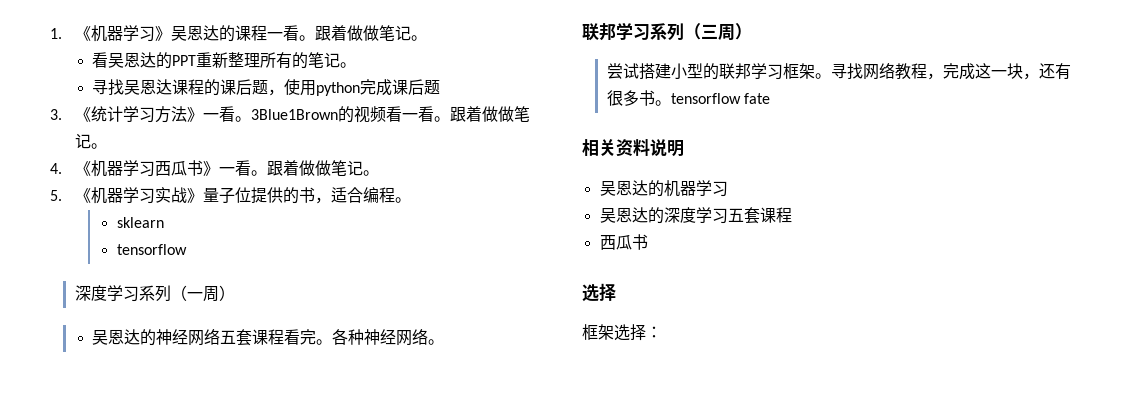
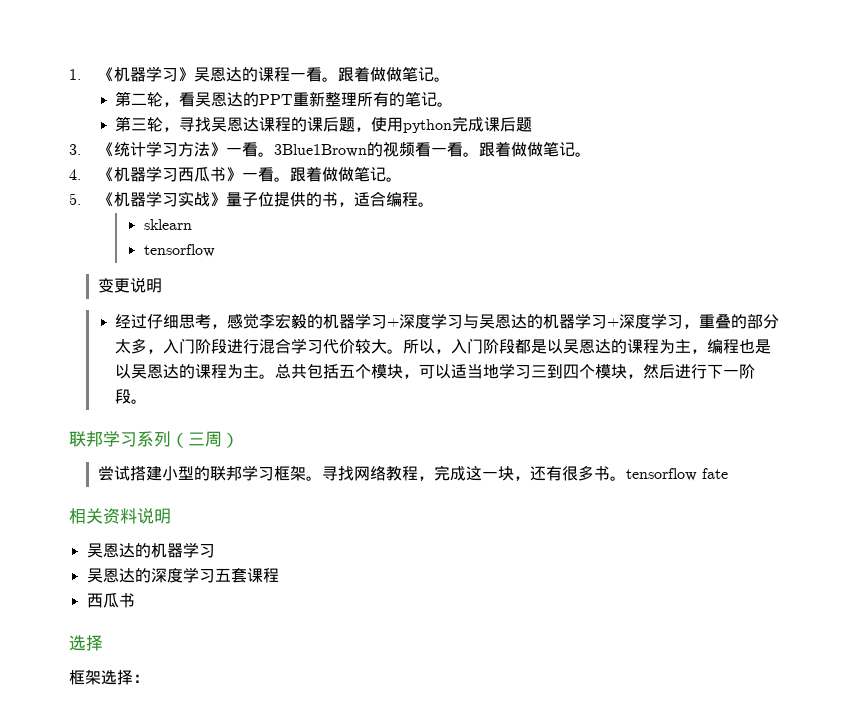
(427, 38) none -> [115,91,180,107] 第二轮，
(357, 65) none -> [115,116,180,132] 第三轮，
[74,285,235,302] [92,328,429,346] 深度学习系列（一周） // 吴恩达的神经网络五套课程看完。各种神经网络 -> [97,277,162,293] [115,313,780,329] [115,338,772,354] [115,363,756,379] [115,389,132,404] 变更说明 // 经过仔细思考，感觉李宏毅的机器学习+深度学习与吴恩达的机器学习+深度学习，重叠的部分太多，入门阶段进行混合学习代价较大。所以，入门阶段都是以吴恩达的课程为主，编程也是以吴恩达的课程为主。总共包括五个模块，可以适当地学习三到四个模块，然后进行下一阶段

